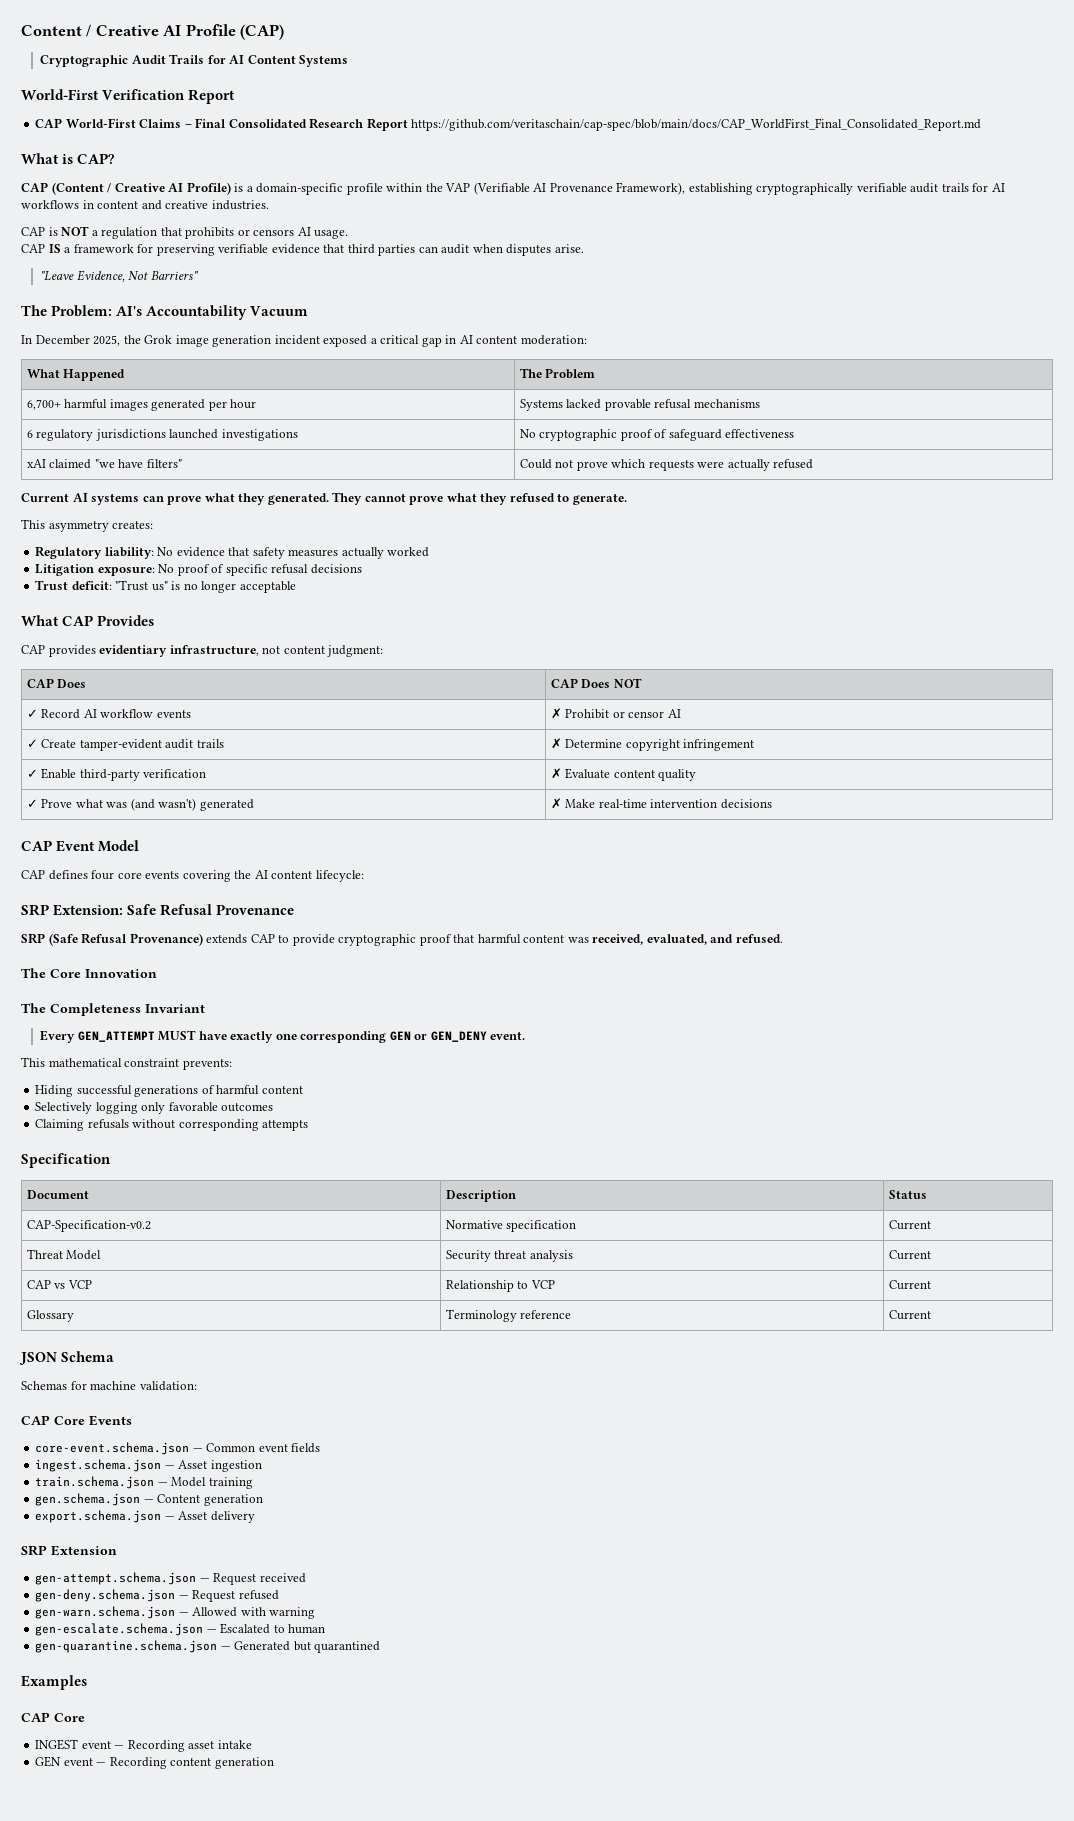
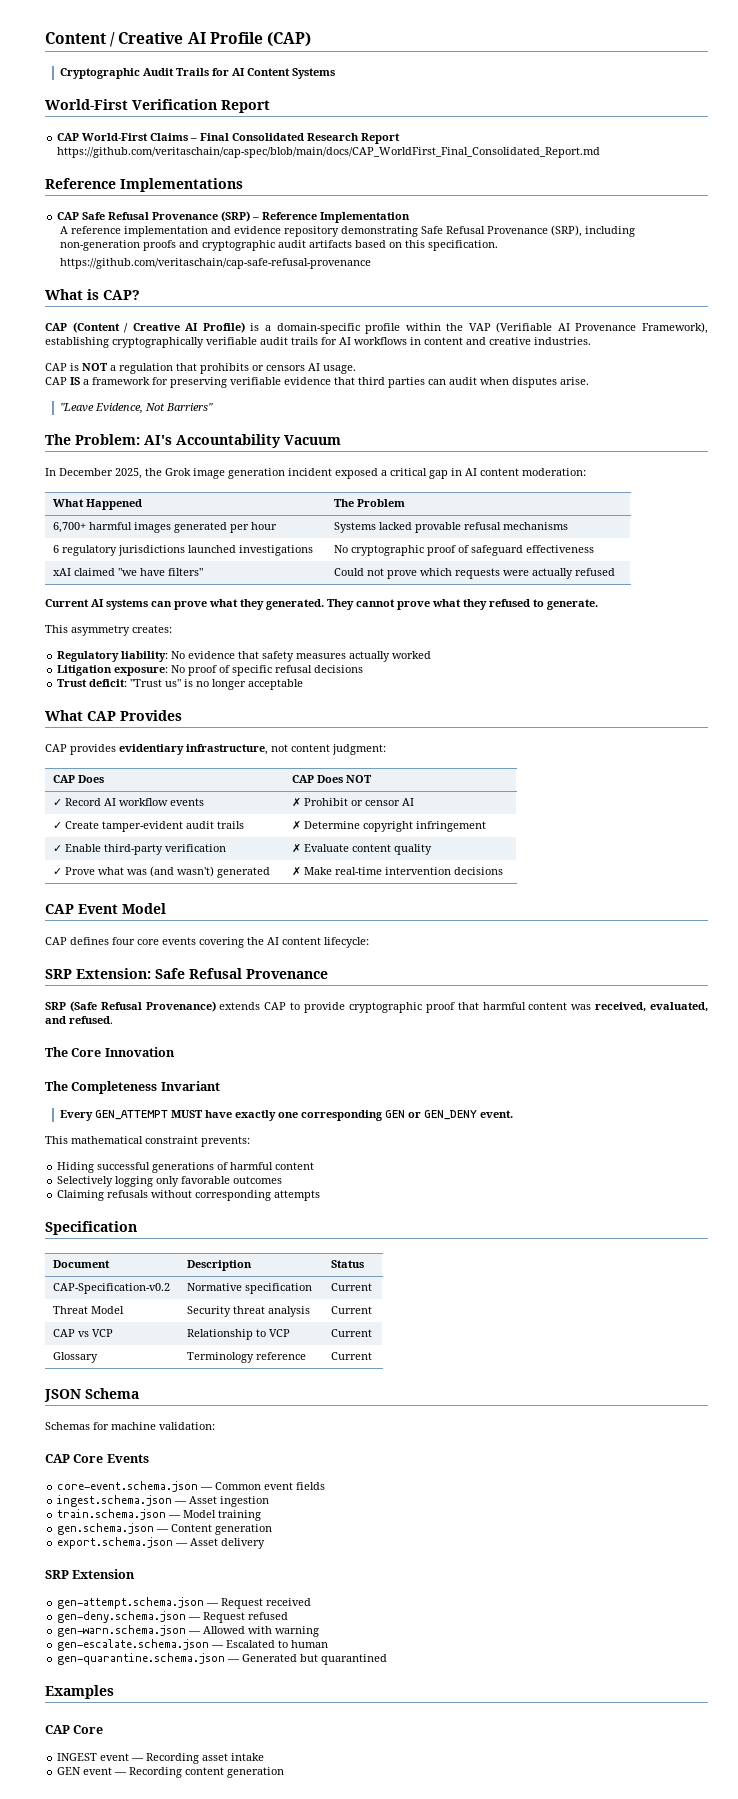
(982, 124) none -> [45,178,243,192] [57,211,411,223] [60,225,636,237] [60,240,499,251] [60,258,372,269] // Reference Implementations // CAP Safe Refusal Provenance (SRP) – Reference Implementation // A reference implementation and evidence repository demonstrating Safe Refusal Provenance (SRP), including non-generation proofs and cryptographic audit artifacts based on this specification. // https://github.com/veritaschain/cap-safe-refusal-provenance

